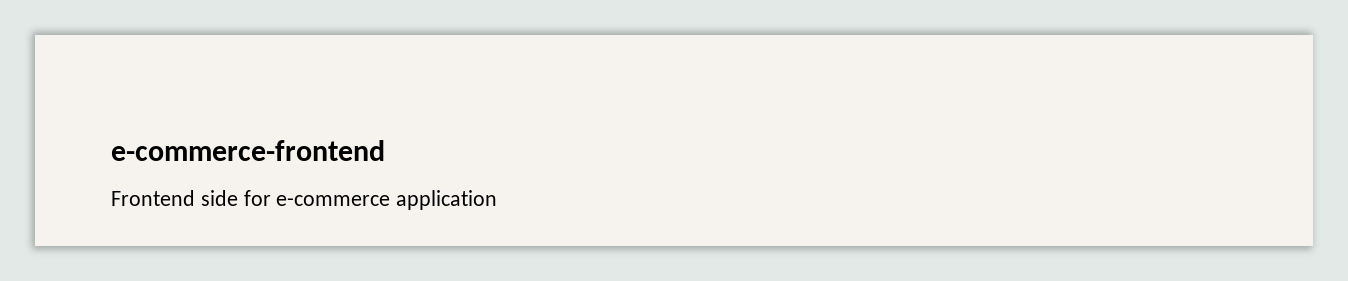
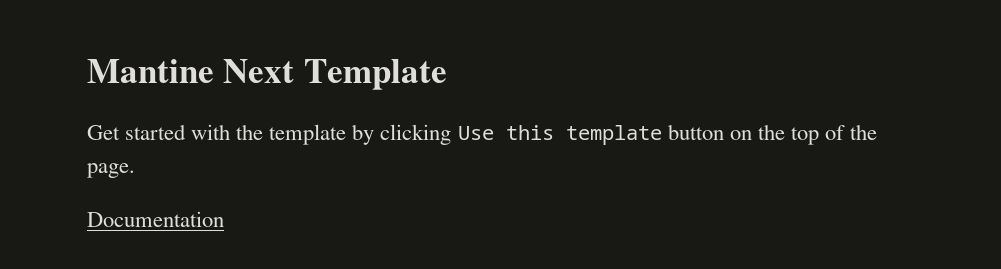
[111,140,385,161] [111,190,498,210] e-commerce-frontend // Frontend side for e-commerce application -> [87,59,447,90] [87,124,877,145] [87,163,135,178] [87,211,224,227] Mantine Next Template // Get started with the template by clicking Use this template button on the top of the page. // Documentation

